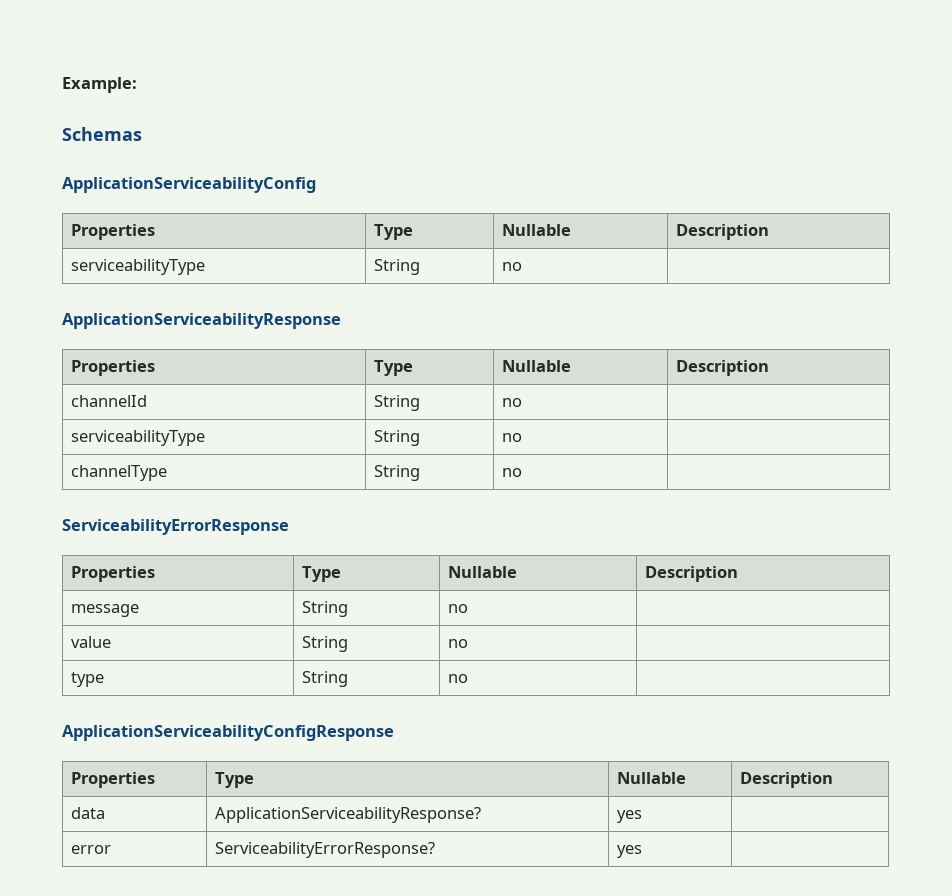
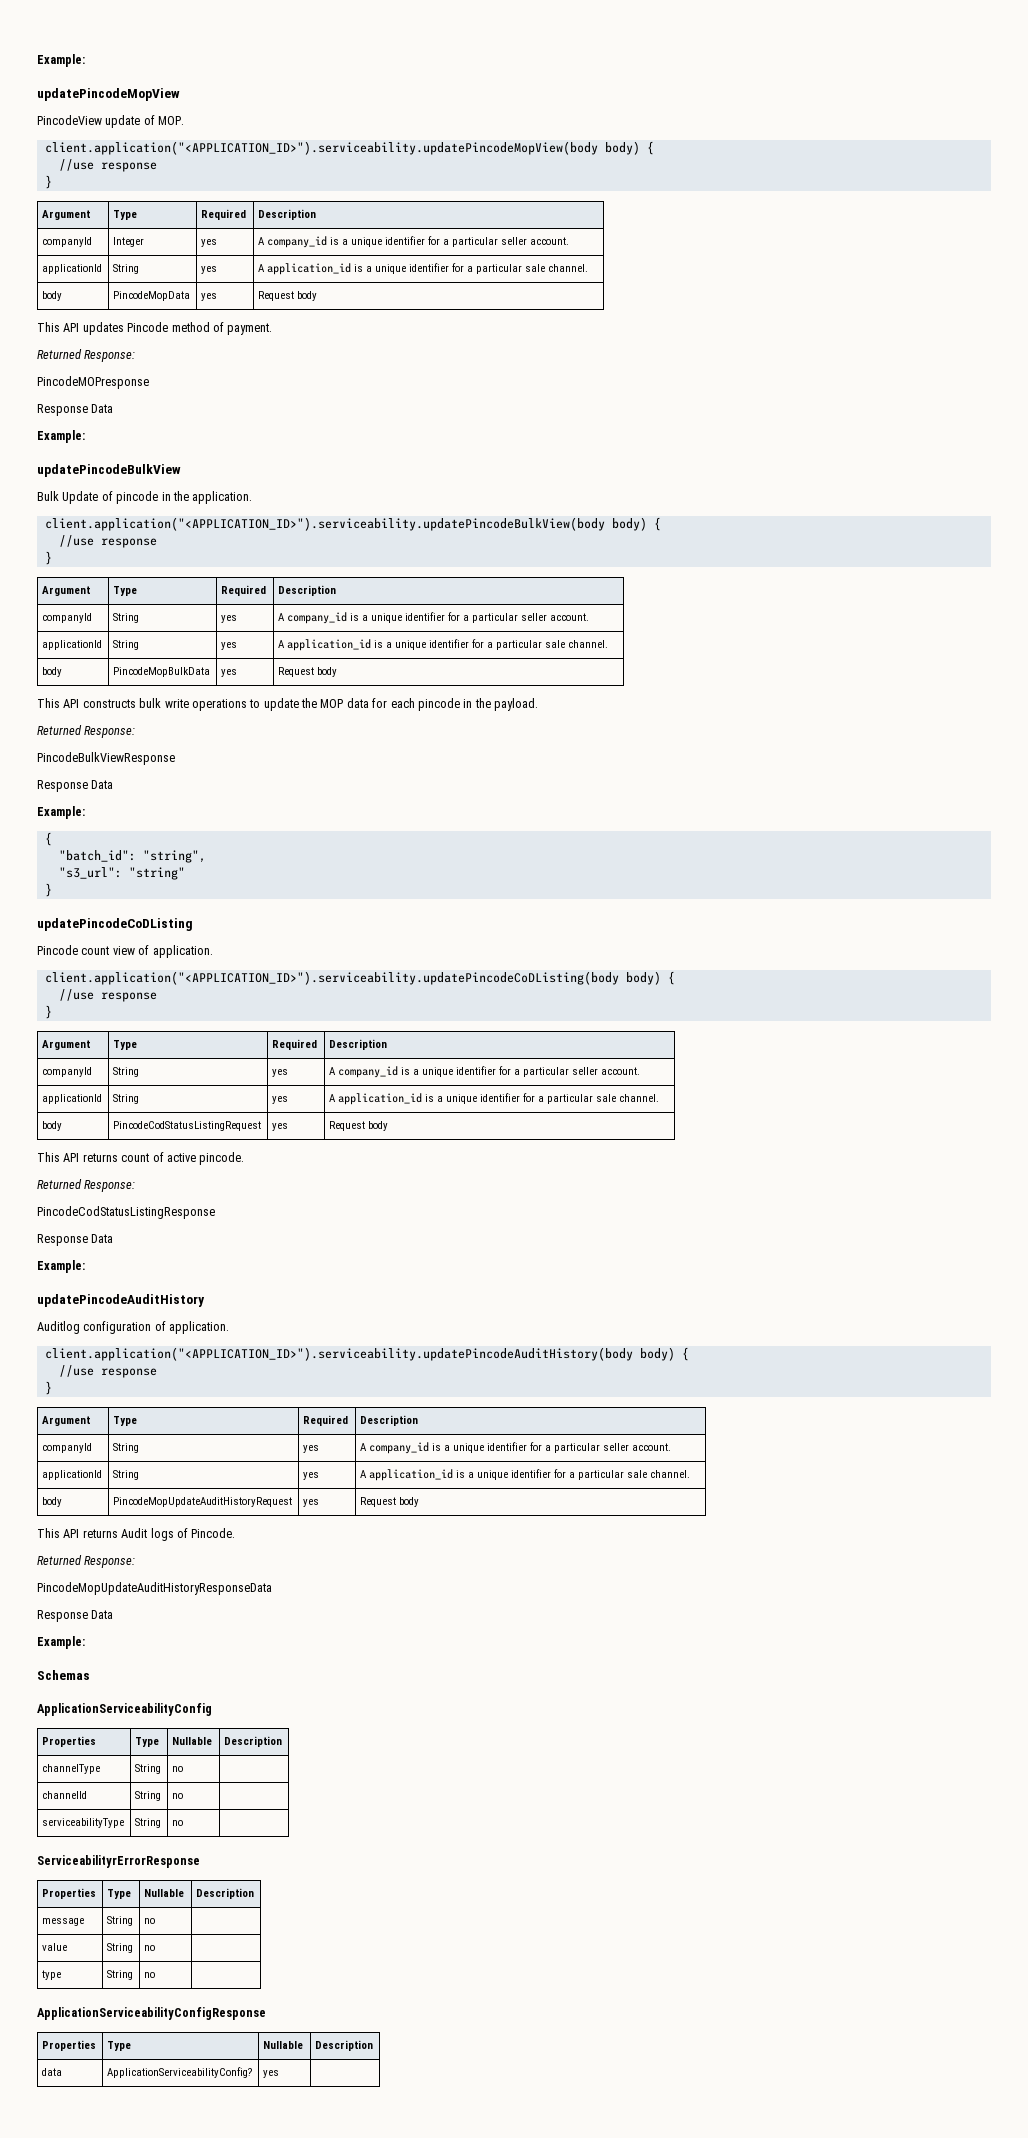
[62,77,137,93] Example: -> [37,54,85,67] [37,88,180,101] [37,115,185,128] [44,141,654,155] [58,159,157,172] [44,175,52,189] [42,210,92,220] [113,210,138,220] [201,209,247,220] [258,209,317,220] [42,237,93,247] [113,237,145,247] [201,239,218,247] [258,236,570,248] [42,264,103,274] [113,264,140,274] [201,266,218,274] [258,263,589,275] [42,291,63,301] [113,291,191,301] [201,293,218,301] [258,291,318,301] [37,322,273,335] [37,349,136,362] [37,376,149,389] [37,404,114,416] [37,430,85,443] [37,464,181,477] [37,491,253,504] [44,517,661,531] [58,535,157,548] [44,551,52,565] [42,586,92,596] [113,586,138,596] [221,585,267,596] [278,585,337,596] [42,613,93,623] [113,613,140,623] [221,615,238,623] [278,612,590,624] [42,640,103,650] [113,640,140,650] [221,642,238,650] [278,639,609,651] [42,667,63,677] [113,667,211,677] [221,669,238,677] [278,667,338,677] [37,698,538,711] [37,725,136,738] [37,752,175,765] [37,780,114,792] [37,806,85,819] [44,832,52,846] [58,850,206,863] [58,867,185,880] [44,883,52,897] [37,918,193,931] [37,945,213,958] [44,971,675,985] [58,989,157,1002] [44,1005,52,1019] [42,1040,92,1050] [113,1040,138,1050] [272,1039,318,1050] [329,1039,388,1050] [42,1067,93,1077] [113,1067,140,1077] [272,1069,289,1077] [329,1066,641,1078] [42,1094,103,1104] [113,1094,140,1104] [272,1096,289,1104] [329,1093,660,1105] [42,1121,63,1131] [113,1121,262,1131] [272,1123,289,1131] [329,1121,389,1131] [37,1152,245,1165] [37,1179,136,1192] [37,1206,215,1219] [37,1234,114,1246] [37,1260,85,1273] [37,1294,205,1307] [37,1321,230,1334] [44,1347,689,1361] [58,1365,157,1378] [44,1381,52,1395] [42,1416,92,1426] [113,1416,138,1426] [303,1415,349,1426] [360,1415,419,1426] [42,1443,93,1453] [113,1443,140,1453] [303,1445,320,1453] [360,1442,672,1454] [42,1470,103,1480] [113,1470,140,1480] [303,1472,320,1480] [360,1469,691,1481] [42,1497,63,1507] [113,1497,293,1507] [303,1499,320,1507] [360,1497,420,1507] [37,1528,236,1541] [37,1555,136,1568] [37,1582,272,1595] [37,1610,114,1622] [37,1636,85,1649] Example: // updatePincodeMopView // PincodeView update of MOP. // client.application("<APPLICATION_ID>").serviceability.updatePincodeMopView(body body) { // //use response // } // Argument | Type | Required | Description // companyId | Integer | yes | A company_id is a unique identifier for a particular seller account. // applicationId | String | yes | A application_id is a unique identifier for a particular sale channel. // body | PincodeMopData | yes | Request body // This API updates Pincode method of payment. // Returned Response: // PincodeMOPresponse // Response Data // Example: // updatePincodeBulkView // Bulk Update of pincode in the application. // client.application("<APPLICATION_ID>").serviceability.updatePincodeBulkView(body body) { // //use response // } // Argument | Type | Required | Description // companyId | String | yes | A company_id is a unique identifier for a particular seller account. // applicationId | String | yes | A application_id is a unique identifier for a particular sale channel. // body | PincodeMopBulkData | yes | Request body // This API constructs bulk write operations to update the MOP data for each pincode in the payload. // Returned Response: // PincodeBulkViewResponse // Response Data // Example: // { // "batch_id": "string", // "s3_url": "string" // } // updatePincodeCoDListing // Pincode count view of application. // client.application("<APPLICATION_ID>").serviceability.updatePincodeCoDListing(body body) { // //use response // } // Argument | Type | Required | Description // companyId | String | yes | A company_id is a unique identifier for a particular seller account. // applicationId | String | yes | A application_id is a unique identifier for a particular sale channel. // body | PincodeCodStatusListingRequest | yes | Request body // This API returns count of active pincode. // Returned Response: // PincodeCodStatusListingResponse // Response Data // Example: // updatePincodeAuditHistory // Auditlog configuration of application. // client.application("<APPLICATION_ID>").serviceability.updatePincodeAuditHistory(body body) { // //use response // } // Argument | Type | Required | Description // companyId | String | yes | A company_id is a unique identifier for a particular seller account. // applicationId | String | yes | A application_id is a unique identifier for a particular sale channel. // body | PincodeMopUpdateAuditHistoryRequest | yes | Request body // This API returns Audit logs of Pincode. // Returned Response: // PincodeMopUpdateAuditHistoryResponseData // Response Data // Example:
[70,259,205,275] [373,259,420,275] [501,262,522,271] [62,313,341,329] [70,360,155,376] [373,360,413,376] [501,360,571,372] [675,360,769,376] serviceabilityType | String | no | // ApplicationServiceabilityResponse // Properties | Type | Nullable | Description -> [42,1764,101,1774] [135,1764,162,1774] [172,1766,184,1772] channelType | String | no |
[70,465,167,481] [373,465,420,481] [501,468,522,477] [62,519,289,535] // channelType | String | no | // ServiceabilityErrorResponse -> [37,1855,200,1868] // ServiceabilityrErrorResponse
[214,807,481,823] [616,810,642,823] [70,845,111,854] [214,842,435,858] [616,845,642,858] ApplicationServiceabilityResponse? | yes | // error | ServiceabilityErrorResponse? | yes | -> [107,2067,253,2078] [263,2070,280,2078] ApplicationServiceabilityConfig? | yes |

